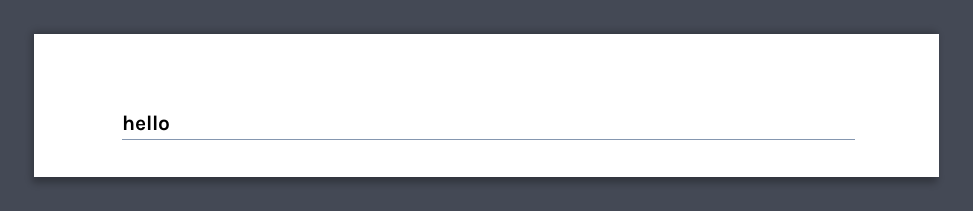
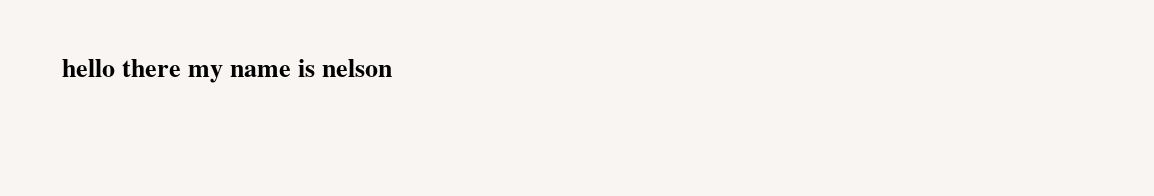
(170, 123) none -> [122,59,393,83] there my name is nelson

